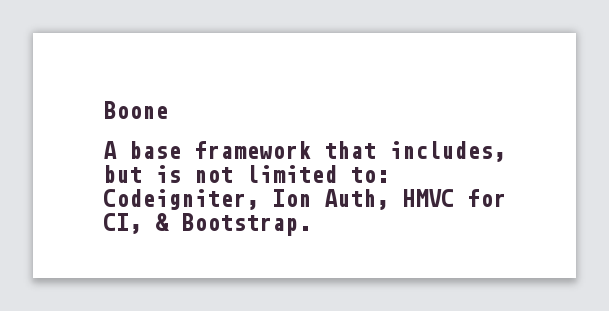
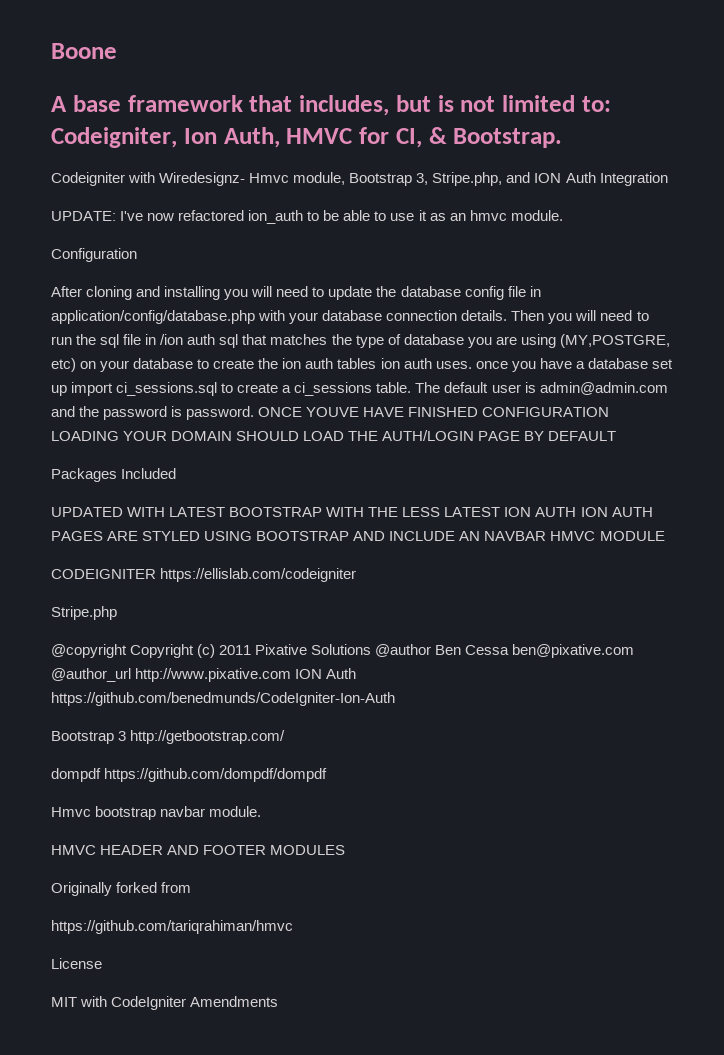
(311, 224) none -> [51,172,668,186] [51,210,563,224] [51,248,137,262] [51,286,541,300] [51,310,649,324] [51,334,670,348] [51,358,673,372] [51,382,668,396] [51,406,610,420] [51,430,617,441] [51,468,177,482] [51,507,653,517] [51,531,665,541] [51,568,357,582] [51,606,117,620] [51,644,635,658] [51,668,357,682] [51,692,395,706] [51,730,286,744] [51,768,328,782] [51,806,262,820] [51,845,346,855] [51,882,192,896] [51,920,293,934] [51,958,102,969] [51,996,279,1010] // Codeigniter with Wiredesignz- Hmvc module, Bootstrap 3, Stripe.php, and ION Auth Integration // UPDATE: I've now refactored ion_auth to be able to use it as an hmvc module. // Configuration // After cloning and installing you will need to update the database config file in application/config/database.php with your database connection details. Then you will need to run the sql file in /ion auth sql that matches the type of database you are using (MY,POSTGRE, etc) on your database to create the ion auth tables ion auth uses. once you have a database set up import ci_sessions.sql to create a ci_sessions table. The default user is admin@admin.com and the password is password. ONCE YOUVE HAVE FINISHED CONFIGURATION LOADING YOUR DOMAIN SHOULD LOAD THE AUTH/LOGIN PAGE BY DEFAULT // Packages Included // UPDATED WITH LATEST BOOTSTRAP WITH THE LESS LATEST ION AUTH ION AUTH PAGES ARE STYLED USING BOOTSTRAP AND INCLUDE AN NAVBAR HMVC MODULE // CODEIGNITER https://ellislab.com/codeigniter // Stripe.php // @copyright Copyright (c) 2011 Pixative Solutions @author Ben Cessa ben@pixative.com @author_url http://www.pixative.com ION Auth https://github.com/benedmunds/CodeIgniter-Ion-Auth // Bootstrap 3 http://getbootstrap.com/ // dompdf https://github.com/dompdf/dompdf // Hmvc bootstrap navbar module. // HMVC HEADER AND FOOTER MODULES // Originally forked from // https://github.com/tariqrahiman/hmvc // License // MIT with CodeIgniter Amendments

